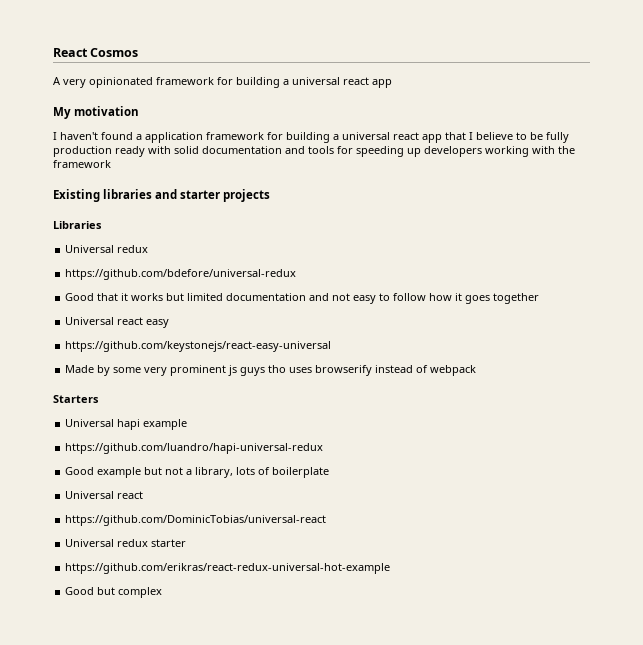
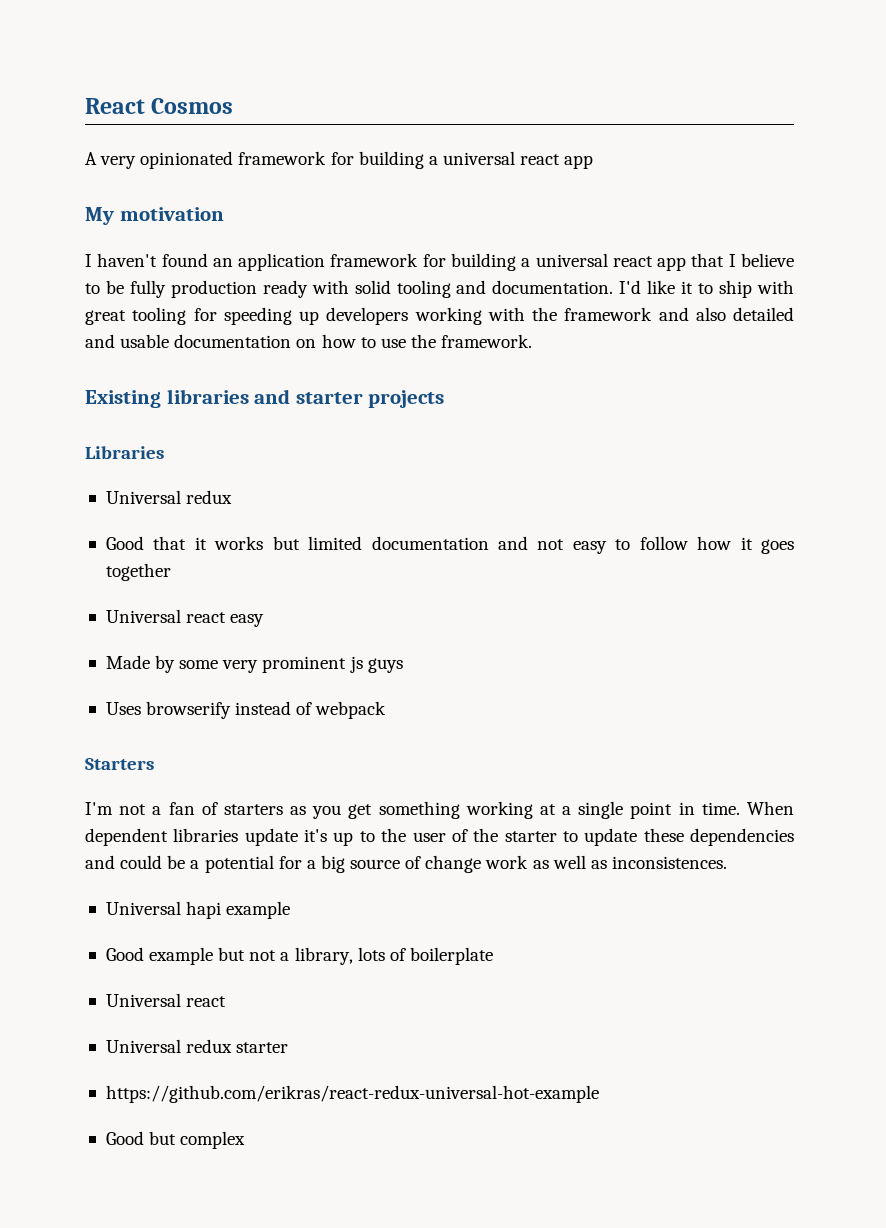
[136,134,142,140] a -> [212,258,233,267] an
[202,146,334,154] documentation and tools -> [396,280,794,298] [85,307,187,325] tooling and documentation. I'd like it to ship with great tooling
(111, 164) none -> [658,307,794,321] [85,334,533,348] and also detailed and usable documentation on how to use the framework.
[65,269,297,280] // https://github.com/bdefore/universal-redux -> (233, 497) none
[65,341,332,352] // https://github.com/keystonejs/react-easy-universal -> (265, 620) none
[268,365,313,373] tho uses -> [105,702,141,715] // Uses
(99, 399) none -> [85,801,794,819] [85,828,794,846] [85,855,727,873] // I'm not a fan of starters as you get something working at a single point in time. When dependent libraries update it's up to the user of the starter to update these dependencies and could be a potential for a big source of change work as well as inconsistences.
[65,443,324,454] // https://github.com/luandro/hapi-universal-redux -> (291, 910) none
[65,515,327,526] // https://github.com/DominicTobias/universal-react -> (227, 1001) none

